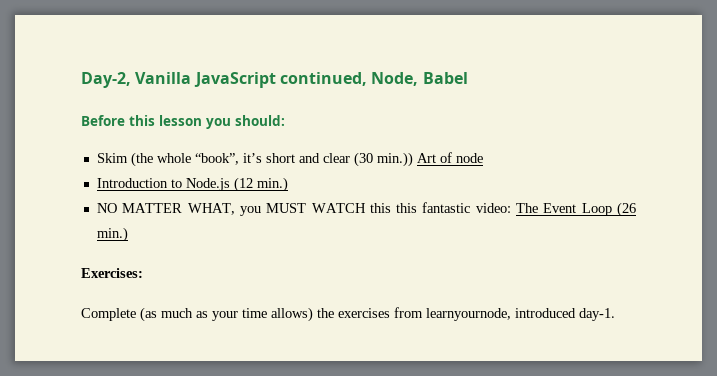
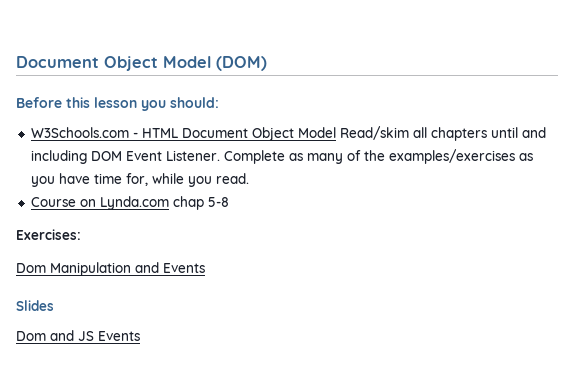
[81,72,468,88] Day-2, Vanilla JavaScript continued, Node, Babel -> [16,56,267,71] Document Object Model (DOM)
[96,152,483,167] [96,177,288,192] [96,202,637,217] [96,227,128,242] [81,268,143,278] [81,307,615,322] Skim (the whole “book”, it’s short and clear (30 min.)) Art of node // Introduction to Node.js (12 min.) // NO MATTER WHAT, you MUST WATCH this this fantastic video: The Event Loop (26 min.) // Exercises: // Complete (as much as your time allows) the exercises from learnyournode, introduced day-1. -> [30,126,546,141] [30,149,533,164] [30,173,249,187] [30,196,229,210] [16,229,81,240] [16,262,205,276] [16,300,54,311] [16,330,140,341] W3Schools.com - HTML Document Object Model Read/skim all chapters until and including DOM Event Listener. Complete as many of the examples/exercises as you have time for, while you read. // Course on Lynda.com chap 5-8 // Exercises: // Dom Manipulation and Events // Slides // Dom and JS Events

